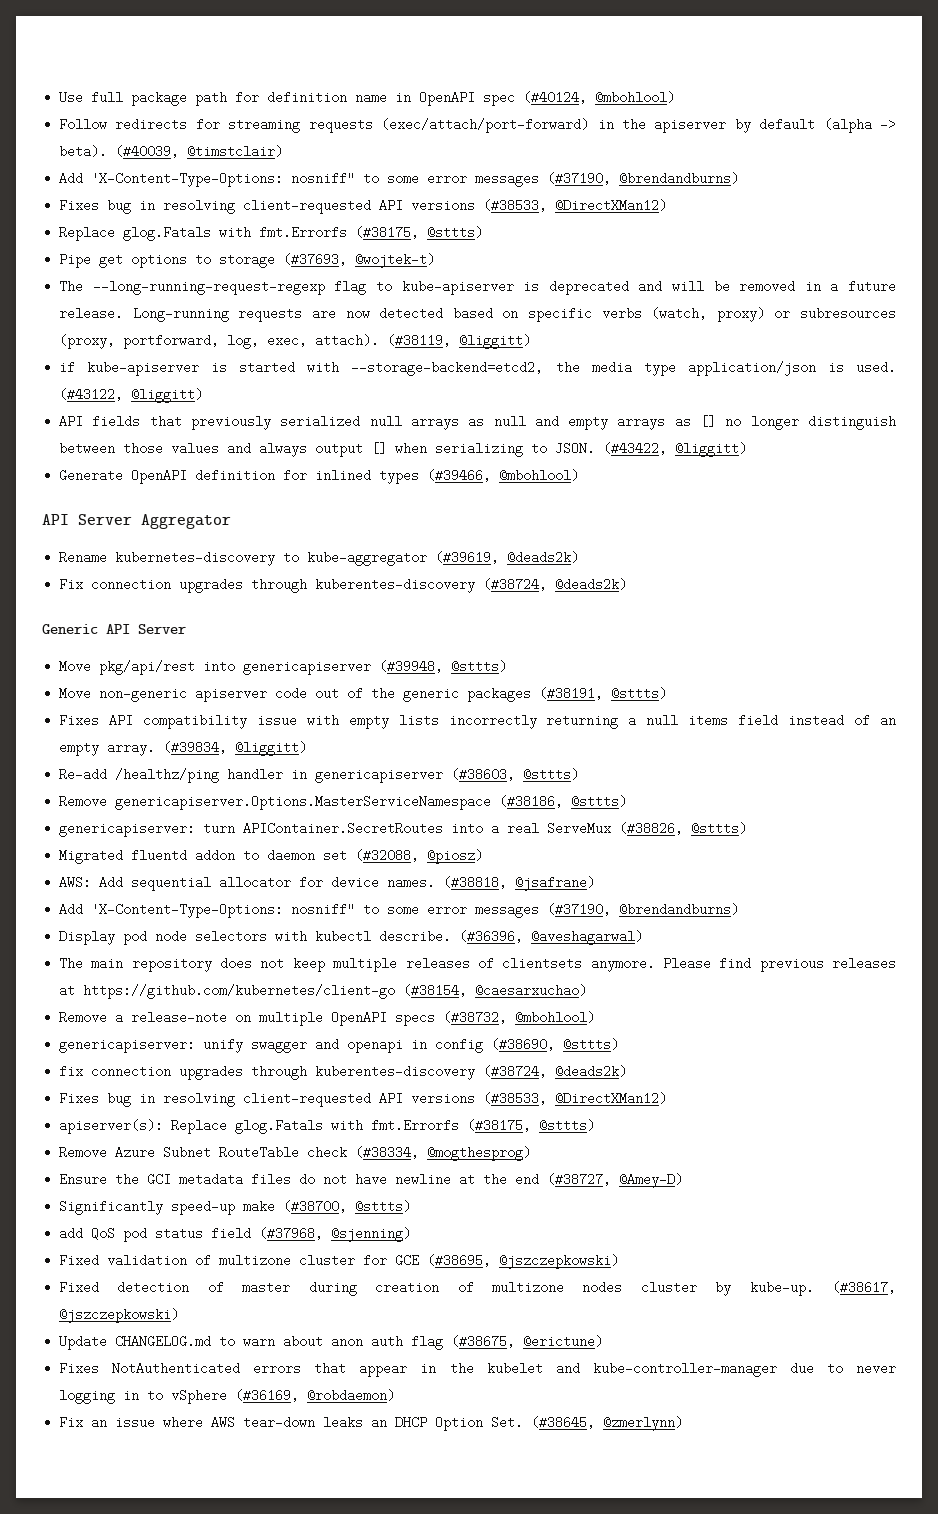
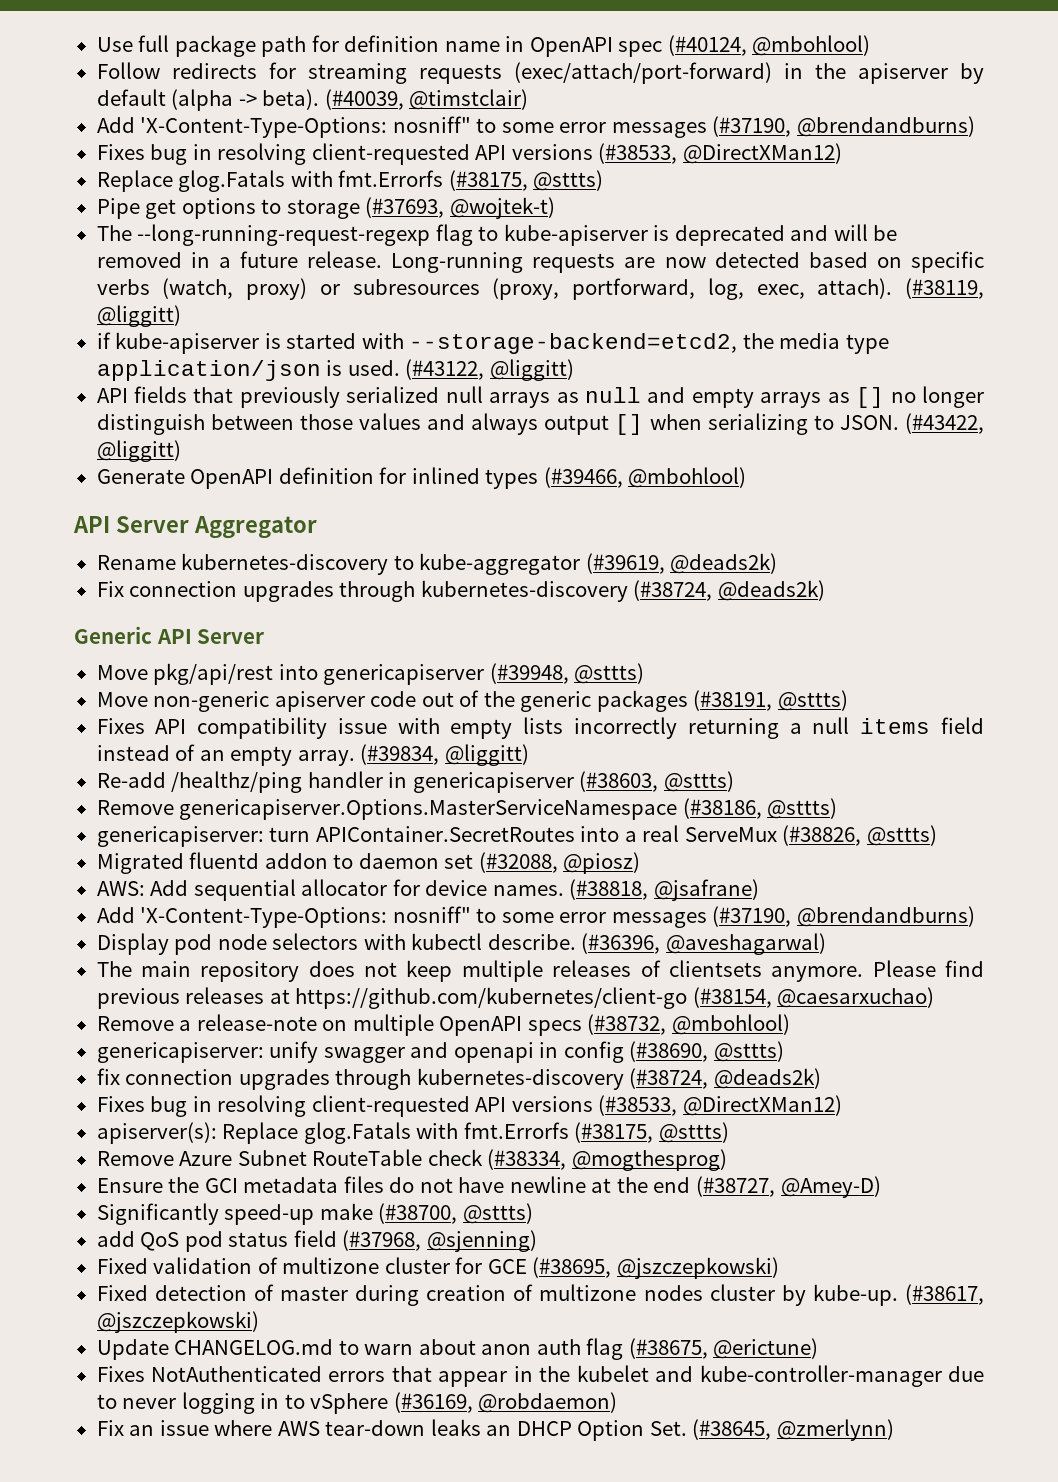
[315,578,476,593] kuberentes-discovery -> [420,580,628,602] kubernetes-discovery
[315,1065,476,1080] kuberentes-discovery -> [416,1068,624,1090] kubernetes-discovery

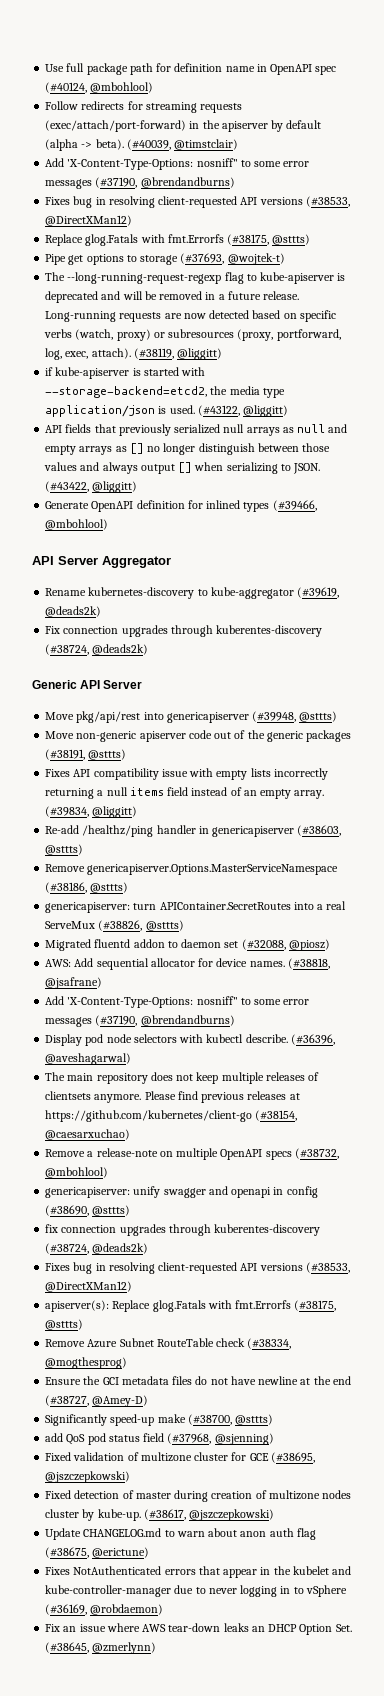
[420,580,628,602] kubernetes-discovery -> [216,625,323,637] kuberentes-discovery
[416,1068,624,1090] kubernetes-discovery -> [214,1224,321,1236] kuberentes-discovery

